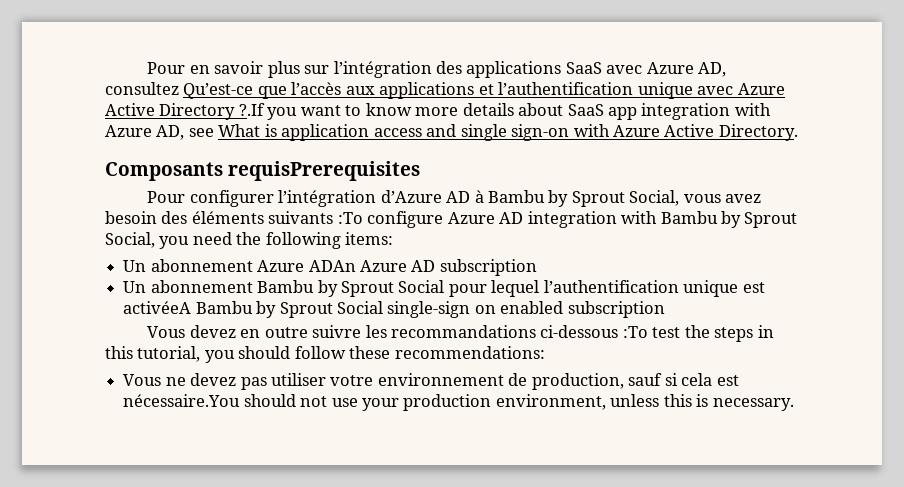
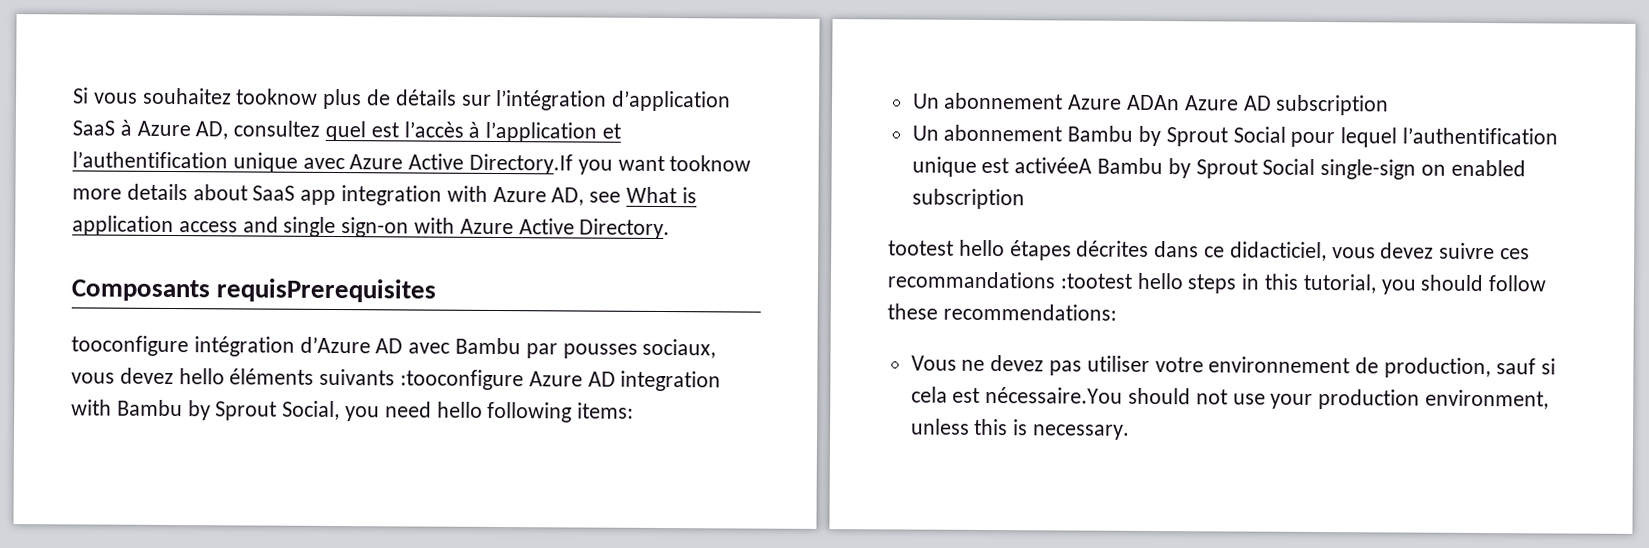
[147,61,727,78] [105,82,475,99] Pour en savoir plus sur l’intégration des applications SaaS avec Azure AD, consultez Qu’est-ce que l’accès aux applications -> [73,87,732,112] [72,119,598,143] Si vous souhaitez tooknow plus de détails sur l’intégration d’application SaaS à Azure AD, consultez quel est l’accès à l’application
[159,103,412,120] Directory ?.If you want to know -> [469,153,752,175] Directory.If you want tooknow
[147,190,762,207] [105,211,444,228] Pour configurer l’intégration d’Azure AD à Bambu by Sprout Social, vous avez besoin des éléments suivants :To configure -> [71,335,717,359] [71,367,525,391] tooconfigure intégration d’Azure AD avec Bambu par pousses sociaux, vous devez hello éléments suivants :tooconfigure
[236,232,262,245] the -> [436,401,483,418] hello
[147,325,710,338] Vous devez en outre suivre les recommandations ci-dessous :To test the -> [888,239,1531,262] [887,271,1184,290] tootest hello étapes décrites dans ce didacticiel, vous devez suivre ces recommandations :tootest hello

